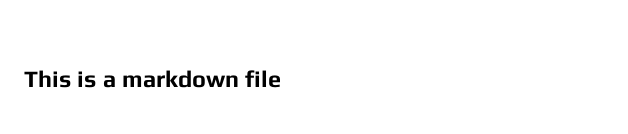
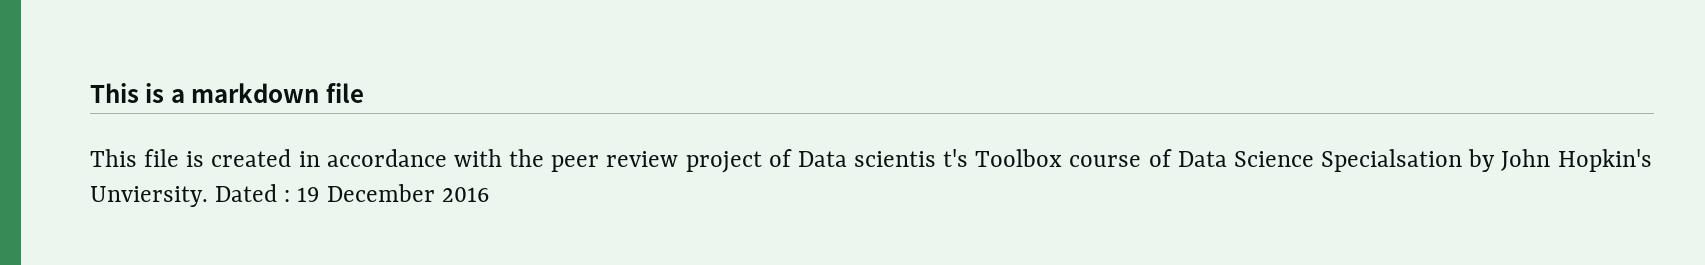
(282, 79) none -> [90,149,1652,173] [90,184,489,207] // This file is created in accordance with the peer review project of Data scientis t's Toolbox course of Data Science Specialsation by John Hopkin's Unviersity. Dated : 19 December 2016

